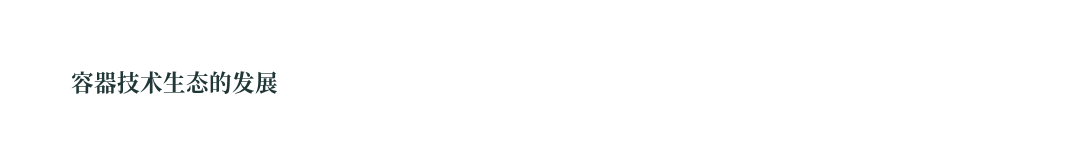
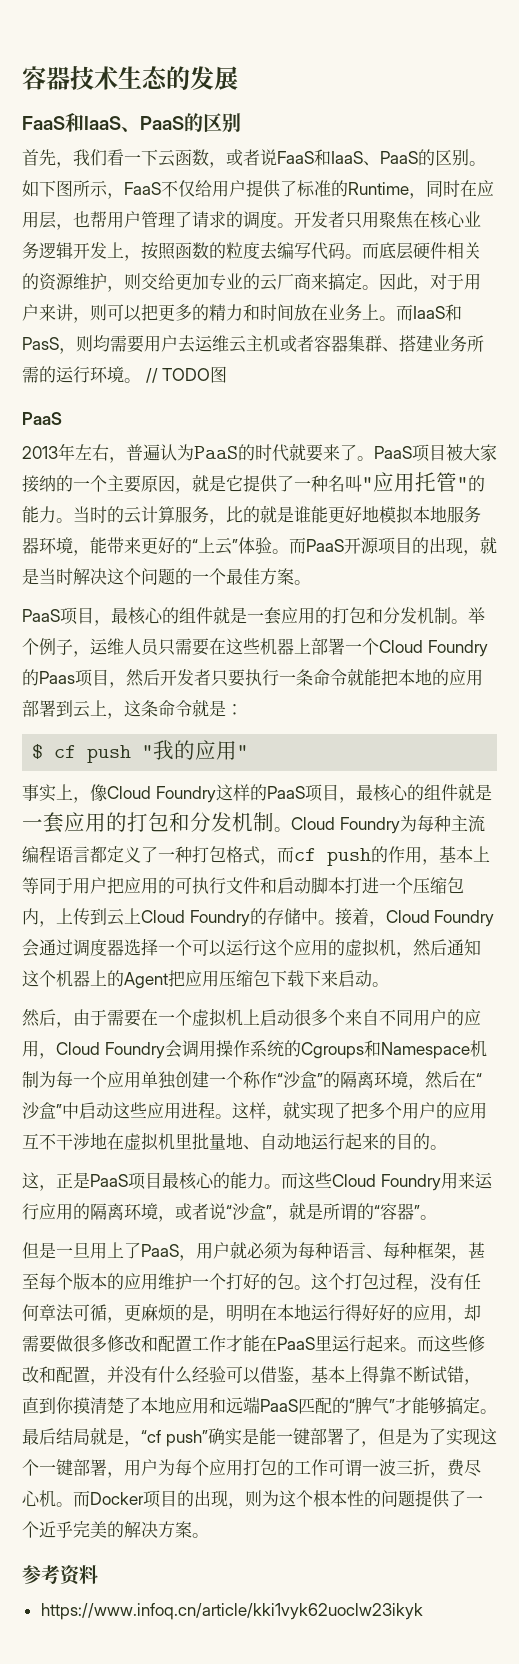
(278, 82) none -> [22,113,241,133] [22,149,486,168] [22,180,494,199] [22,211,481,230] [22,242,481,261] [22,273,481,292] [22,304,462,323] [22,335,484,354] [22,366,228,383] [22,412,62,425] [22,443,497,463] [22,472,485,494] [22,505,481,525] [22,536,497,556] [22,568,311,585] [22,606,485,626] [22,638,488,657] [22,668,483,688] [22,699,243,719] [32,740,249,763] [22,783,492,803] [22,812,485,834] [22,846,490,866] [22,877,464,894] [22,908,495,927] [22,938,481,958] [22,970,389,989] [22,1008,481,1028] [22,1040,487,1059] [22,1071,482,1090] [22,1101,487,1121] [22,1132,447,1151] [22,1172,493,1191] [22,1202,437,1222] [22,1241,485,1261] [22,1273,481,1292] [22,1304,481,1323] [22,1335,485,1353] [22,1366,481,1385] [22,1396,497,1414] [22,1427,497,1447] [22,1459,481,1478] [22,1490,483,1509] [22,1521,209,1538] [22,1565,98,1585] [40,1603,423,1620] // FaaS和IaaS、PaaS的区别 // 首先，我们看一下云函数，或者说FaaS和IaaS、PaaS的区别。如下图所示，FaaS不仅给用户提供了标准的Runtime，同时在应用层，也帮用户管理了请求的调度。开发者只用聚焦在核心业务逻辑开发上，按照函数的粒度去编写代码。而底层硬件相关的资源维护，则交给更加专业的云厂商来搞定。因此，对于用户来讲，则可以把更多的精力和时间放在业务上。而IaaS和PasS，则均需要用户去运维云主机或者容器集群、搭建业务所需的运行环境。 // TODO图 // PaaS // 2013年左右，普遍认为PaaS的时代就要来了。PaaS项目被大家接纳的一个主要原因，就是它提供了一种名叫"应用托管"的能力。当时的云计算服务，比的就是谁能更好地模拟本地服务器环境，能带来更好的“上云”体验。而PaaS开源项目的出现，就是当时解决这个问题的一个最佳方案。 // PaaS项目，最核心的组件就是一套应用的打包和分发机制。举个例子，运维人员只需要在这些机器上部署一个Cloud Foundry的Paas项目，然后开发者只要执行一条命令就能把本地的应用部署到云上，这条命令就是： // $ cf push "我的应用" // 事实上，像Cloud Foundry这样的PaaS项目，最核心的组件就是一套应用的打包和分发机制。Cloud Foundry为每种主流编程语言都定义了一种打包格式，而cf push的作用，基本上等同于用户把应用的可执行文件和启动脚本打进一个压缩包内，上传到云上Cloud Foundry的存储中。接着，Cloud Foundry会通过调度器选择一个可以运行这个应用的虚拟机，然后通知这个机器上的Agent把应用压缩包下载下来启动。 // 然后，由于需要在一个虚拟机上启动很多个来自不同用户的应用，Cloud Foundry会调用操作系统的Cgroups和Namespace机制为每一个应用单独创建一个称作“沙盒”的隔离环境，然后在“沙盒”中启动这些应用进程。这样，就实现了把多个用户的应用互不干涉地在虚拟机里批量地、自动地运行起来的目的。 // 这，正是PaaS项目最核心的能力。而这些Cloud Foundry用来运行应用的隔离环境，或者说“沙盒”，就是所谓的“容器”。 // 但是一旦用上了PaaS，用户就必须为每种语言、每种框架，甚至每个版本的应用维护一个打好的包。这个打包过程，没有任何章法可循，更麻烦的是，明明在本地运行得好好的应用，却需要做很多修改和配置工作才能在PaaS里运行起来。而这些修改和配置，并没有什么经验可以借鉴，基本上得靠不断试错，直到你摸清楚了本地应用和远端PaaS匹配的“脾气”才能够搞定。最后结局就是，“cf push”确实是能一键部署了，但是为了实现这个一键部署，用户为每个应用打包的工作可谓一波三折，费尽心机。而Docker项目的出现，则为这个根本性的问题提供了一个近乎完美的解决方案。 // 参考资料 // https://www.infoq.cn/article/kki1vyk62uoclw23ikyk

